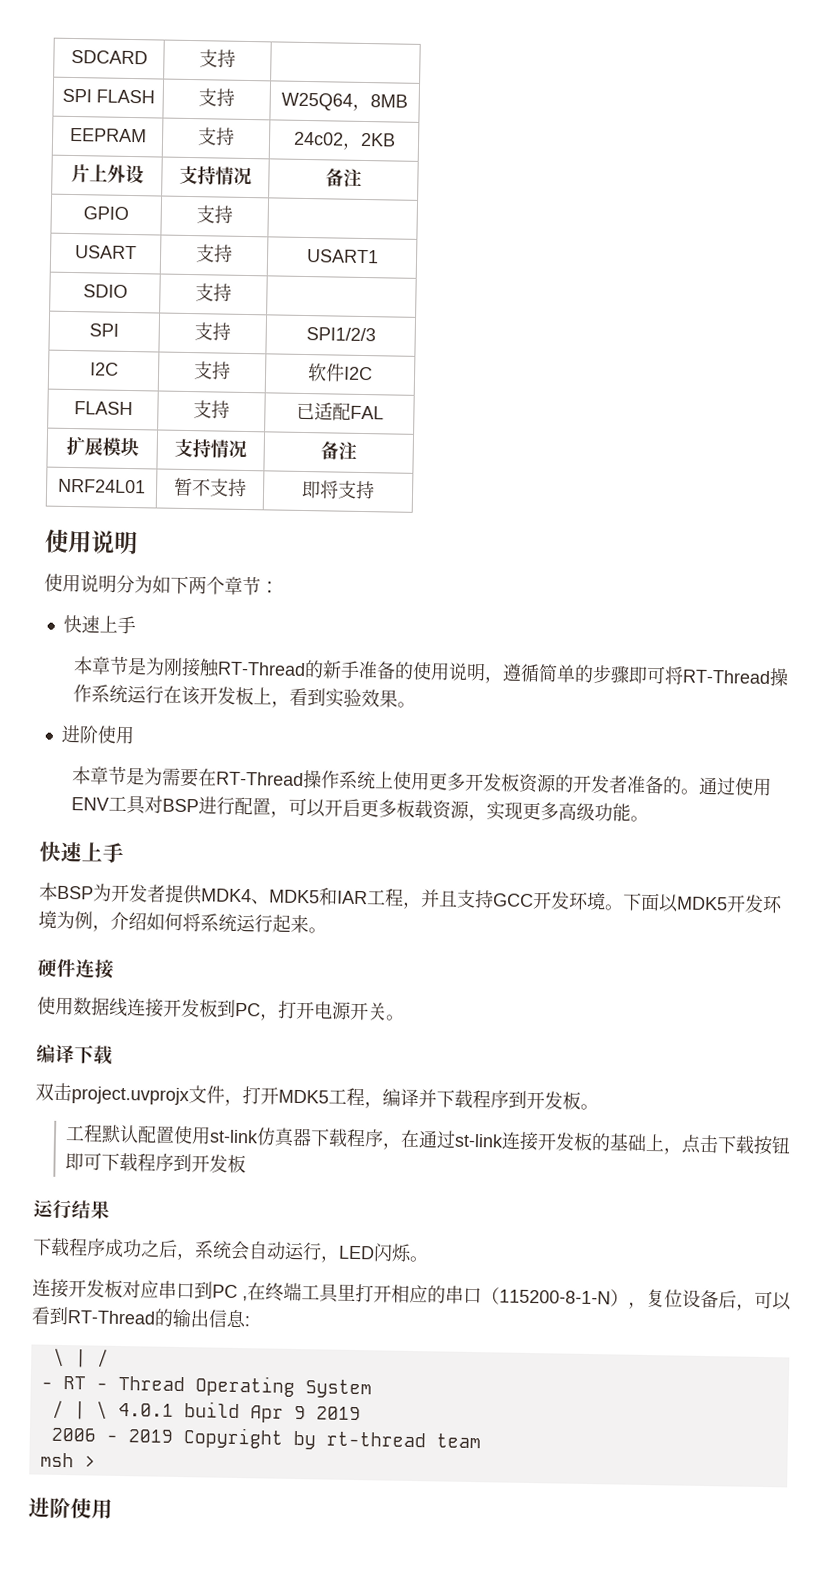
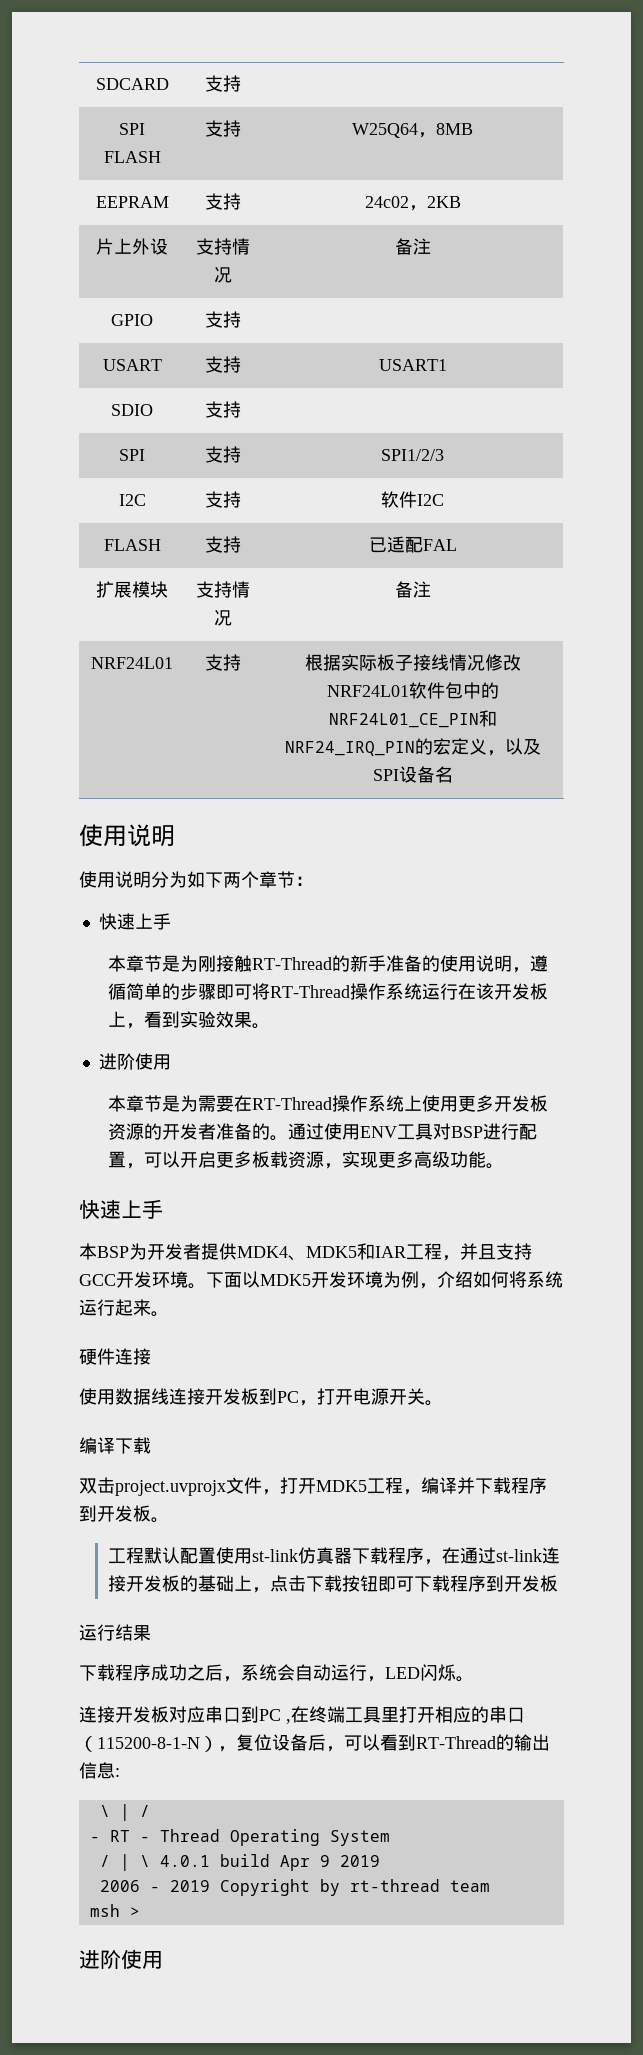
[173,477,248,498] [301,480,375,500] 暂不支持 | 即将支持 -> [205,654,241,671] [304,654,521,671] [326,682,499,699] [328,710,497,728] [284,738,541,756] [372,766,453,783] 支持 | 根据实际板子接线情况修改NRF24L01软件包中的NRF24L01_CE_PIN和NRF24_IRQ_PIN的宏定义，以及SPI设备名

